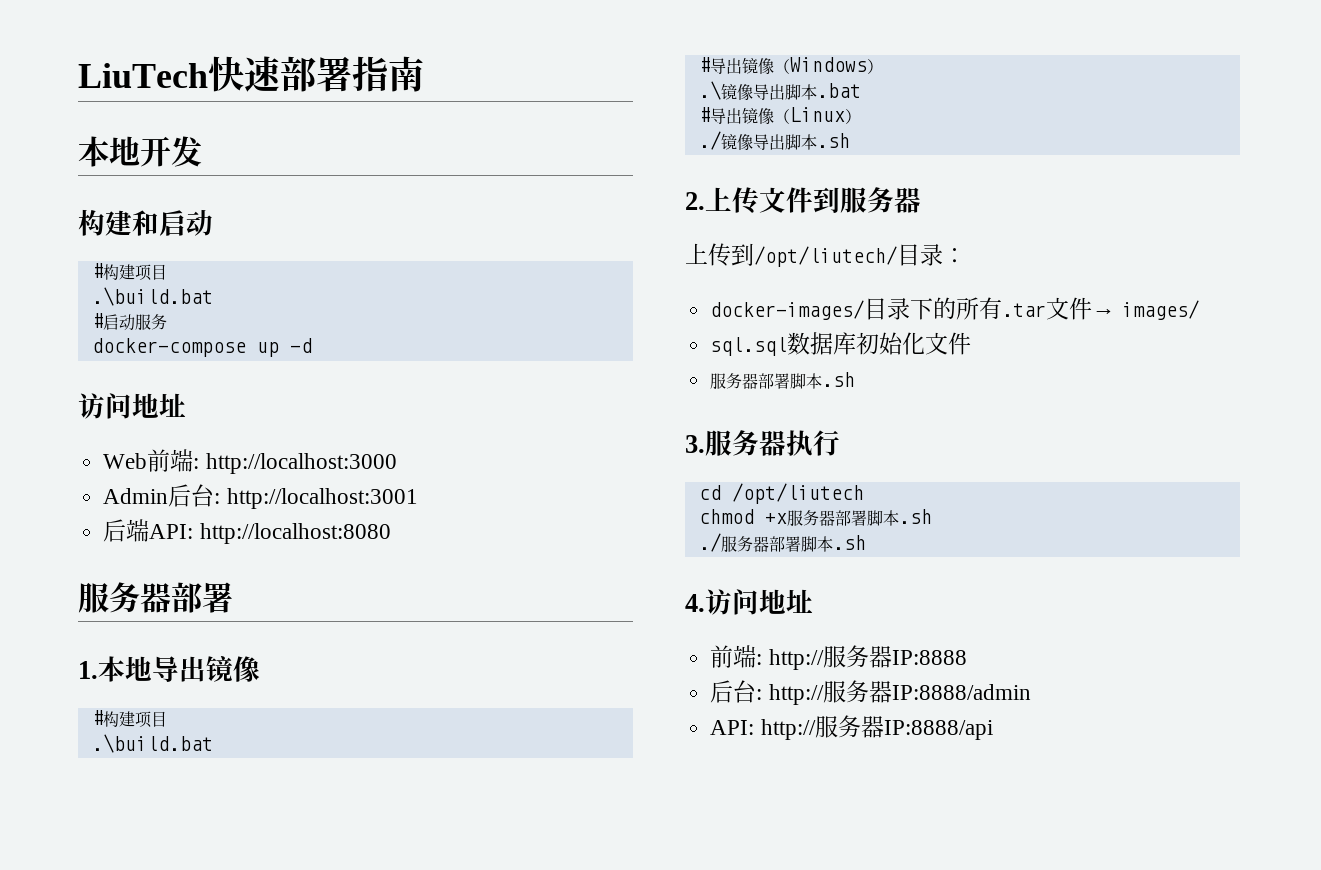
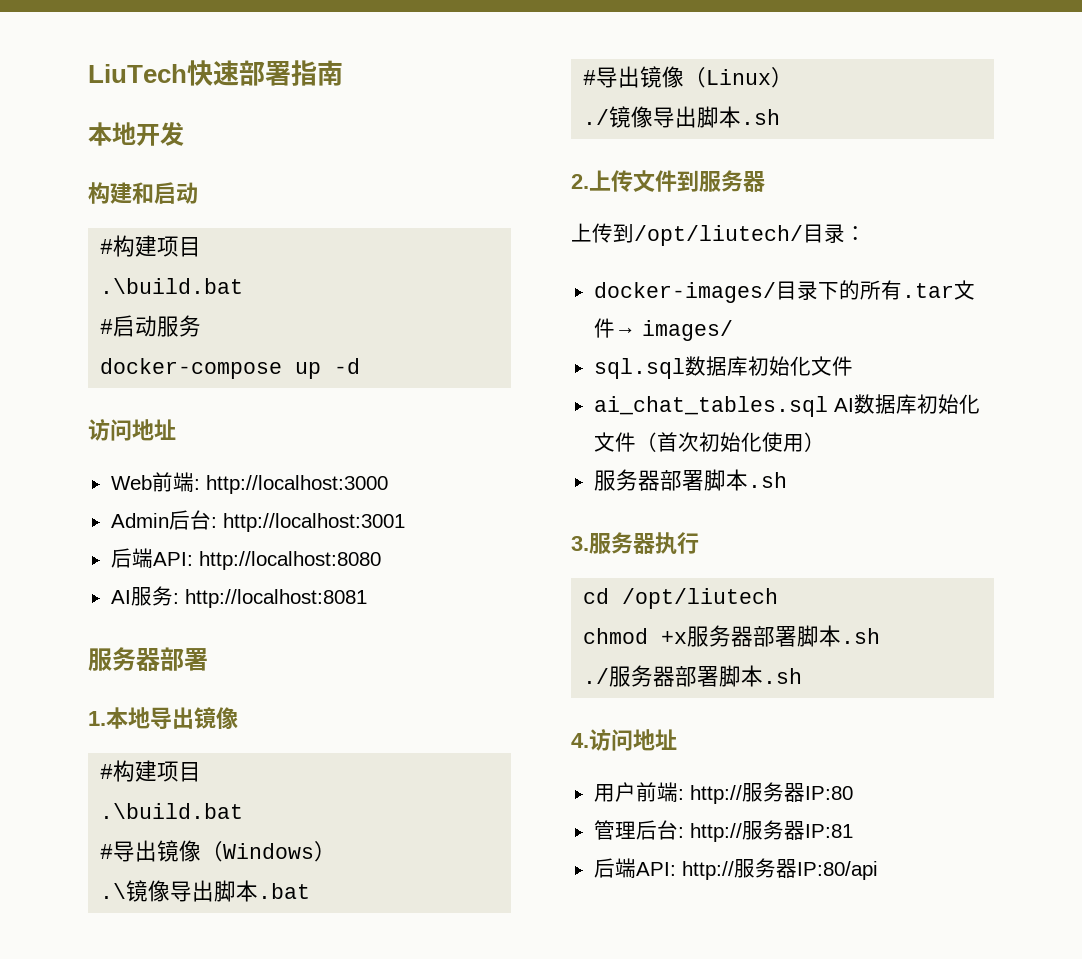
(391, 533) none -> [110,586,367,608] // AI服务: http://localhost:8081
(972, 343) none -> [593,394,980,417] [593,432,825,452] // ai_chat_tables.sql AI数据库初始化文件（首次初始化使用）
(813, 601) none -> [593,782,636,802] 用户
[891,650,967,665] IP:8888 // -> [804,786,853,800] [593,820,636,840] IP:80 // 管理
[891,684,1031,700] IP:8888/admin // -> [804,824,853,838] [593,858,636,878] IP:81 // 后端
[883,720,993,740] IP:8888/api -> [796,861,878,880] IP:80/api

